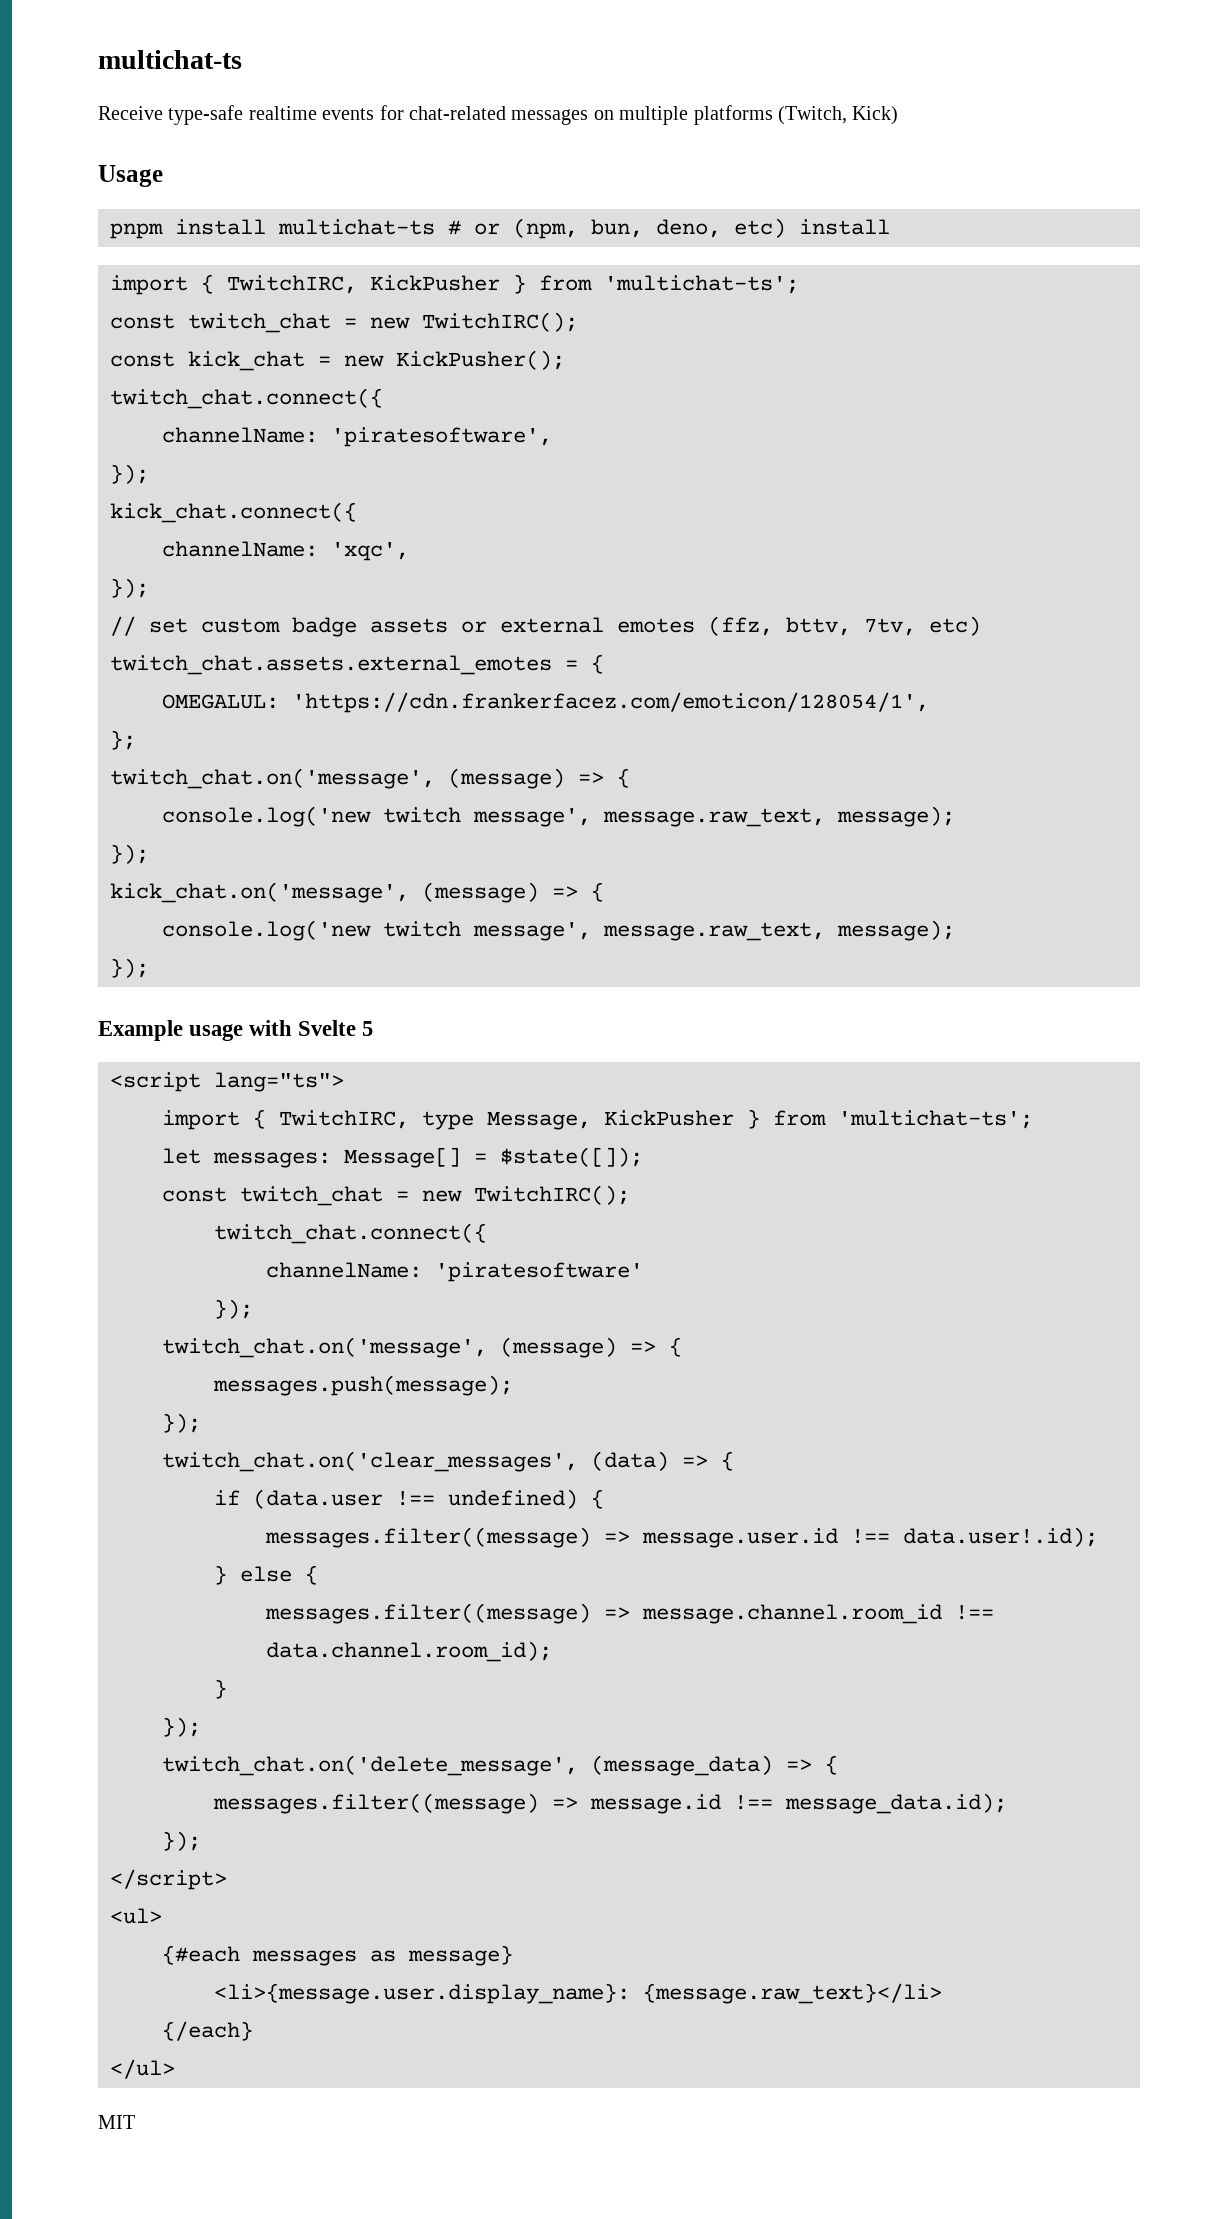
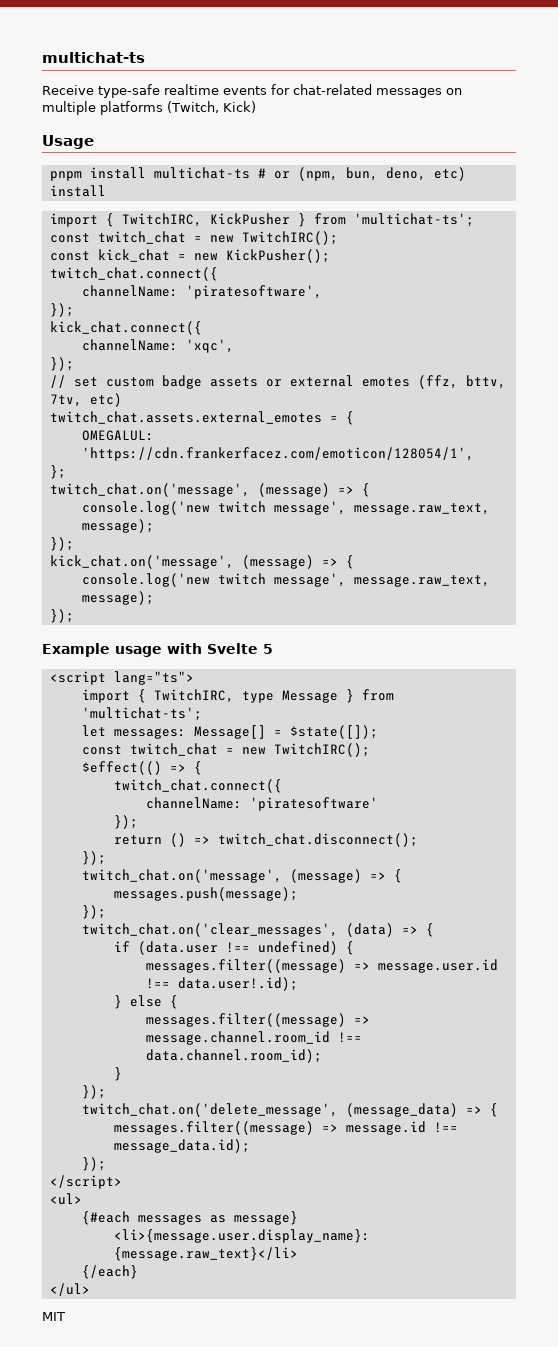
[487,1110,734,1130] Message, KickPusher -> [281,690,338,703] Message
(630, 1195) none -> [81,761,202,775] // $effect(() => {
(253, 1309) none -> [113,833,418,847] [81,851,106,865] // return () => twitch_chat.disconnect(); // });

